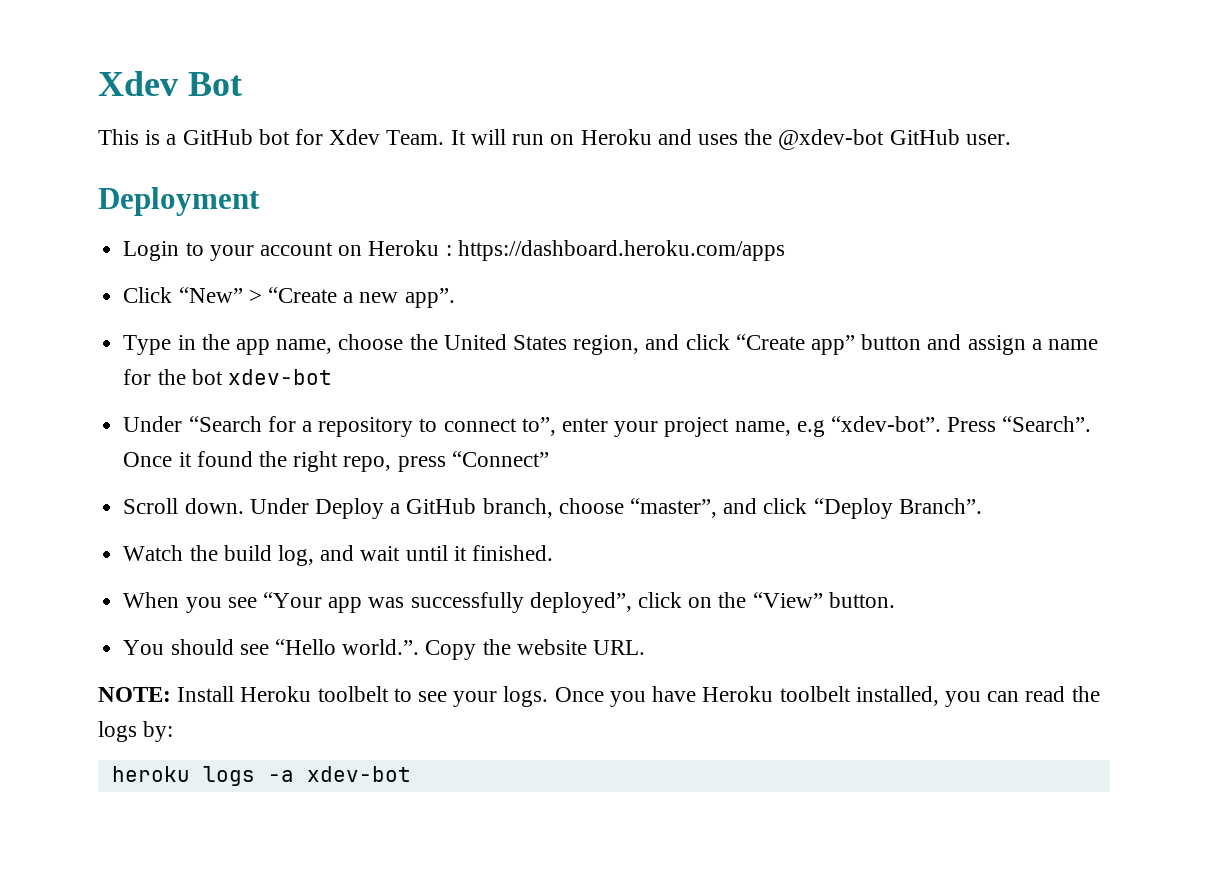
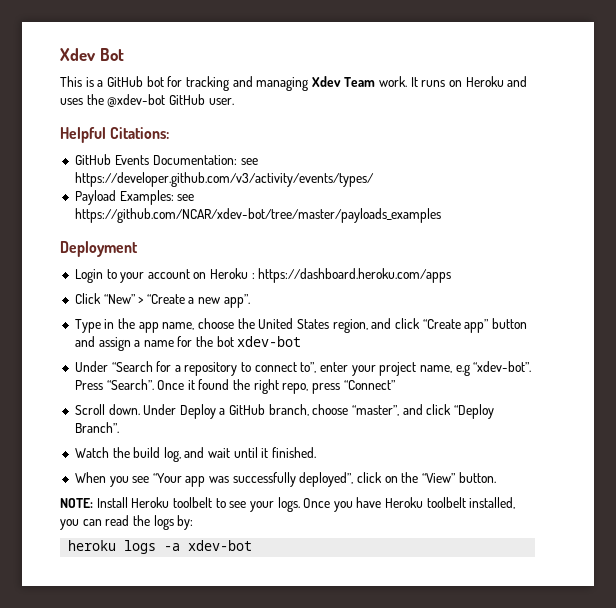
[329,129,545,145] Xdev Team. It will run -> [185,76,446,91] tracking and managing Xdev Team work. It runs
(1011, 139) none -> [60,127,170,143] [74,154,258,165] [74,172,374,187] [74,190,195,205] [74,208,441,223] // Helpful Citations: // GitHub Events Documentation: see https://developer.github.com/v3/activity/events/types/ // Payload Examples: see https://github.com/NCAR/xdev-bot/tree/master/payloads_examples
[123,639,645,660] // You should see “Hello world.”. Copy the website URL. -> (496, 477) none

